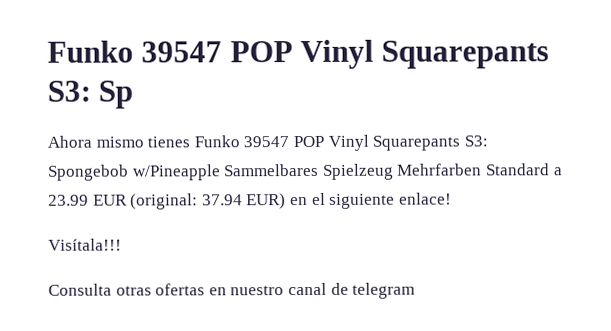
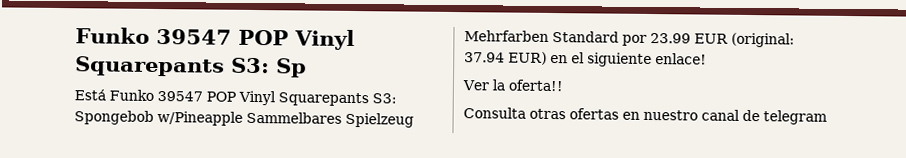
[47,135,191,148] Ahora mismo tienes -> [74,89,106,101] Está
[553,167,563,176] a -> [622,34,647,46] por
[48,238,122,251] Visítala!!! -> [462,79,563,92] Ver la oferta!!

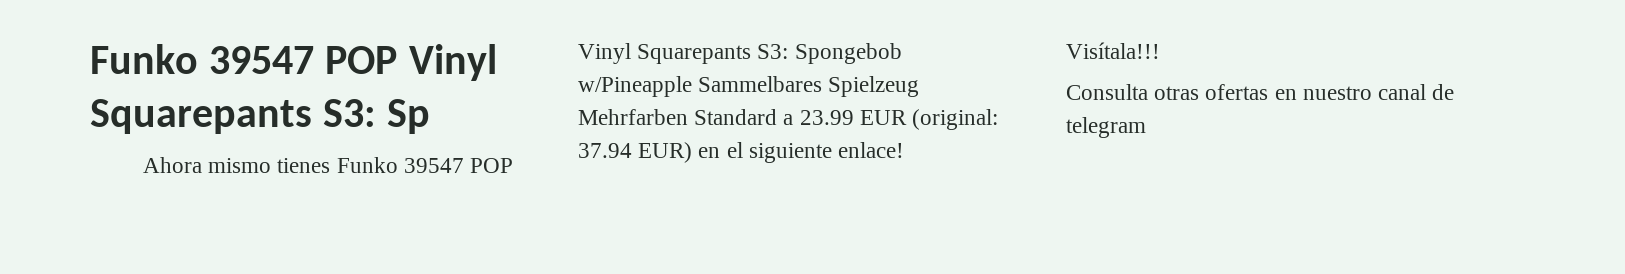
[74,89,106,101] Está -> [142,157,331,173] Ahora mismo tienes
[622,34,647,46] por -> [783,114,794,125] a
[462,79,563,92] Ver la oferta!! -> [1066,42,1160,59] Visítala!!!

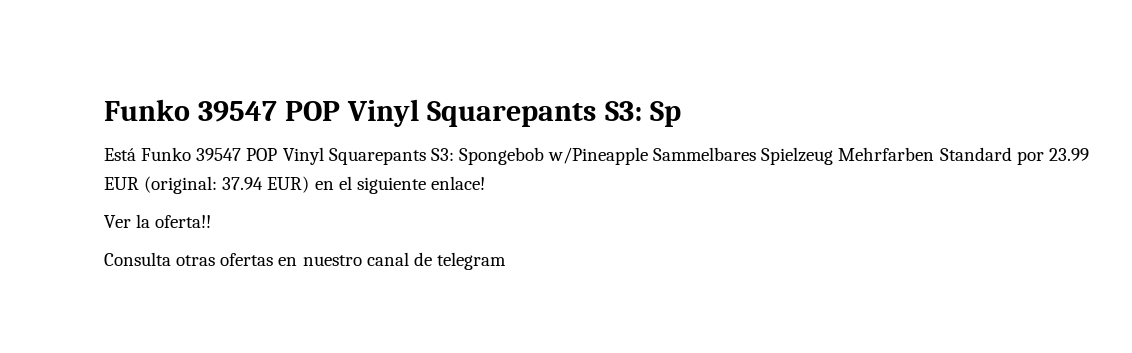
[142,157,331,173] Ahora mismo tienes -> [104,148,136,161] Está
[783,114,794,125] a -> [1016,151,1044,165] por
[1066,42,1160,59] Visítala!!! -> [104,214,212,228] Ver la oferta!!

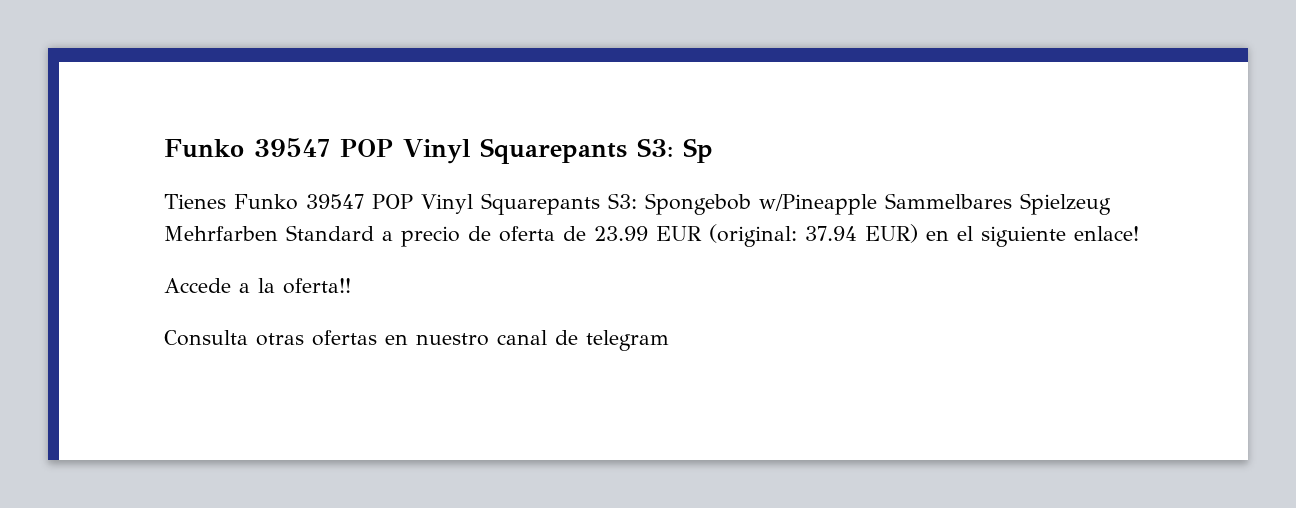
[104,148,136,161] Está -> [164,194,226,209] Tienes
[1016,151,1044,165] por -> [382,226,586,247] a precio de oferta de
[104,215,131,228] Ver -> [164,278,250,293] Accede a

